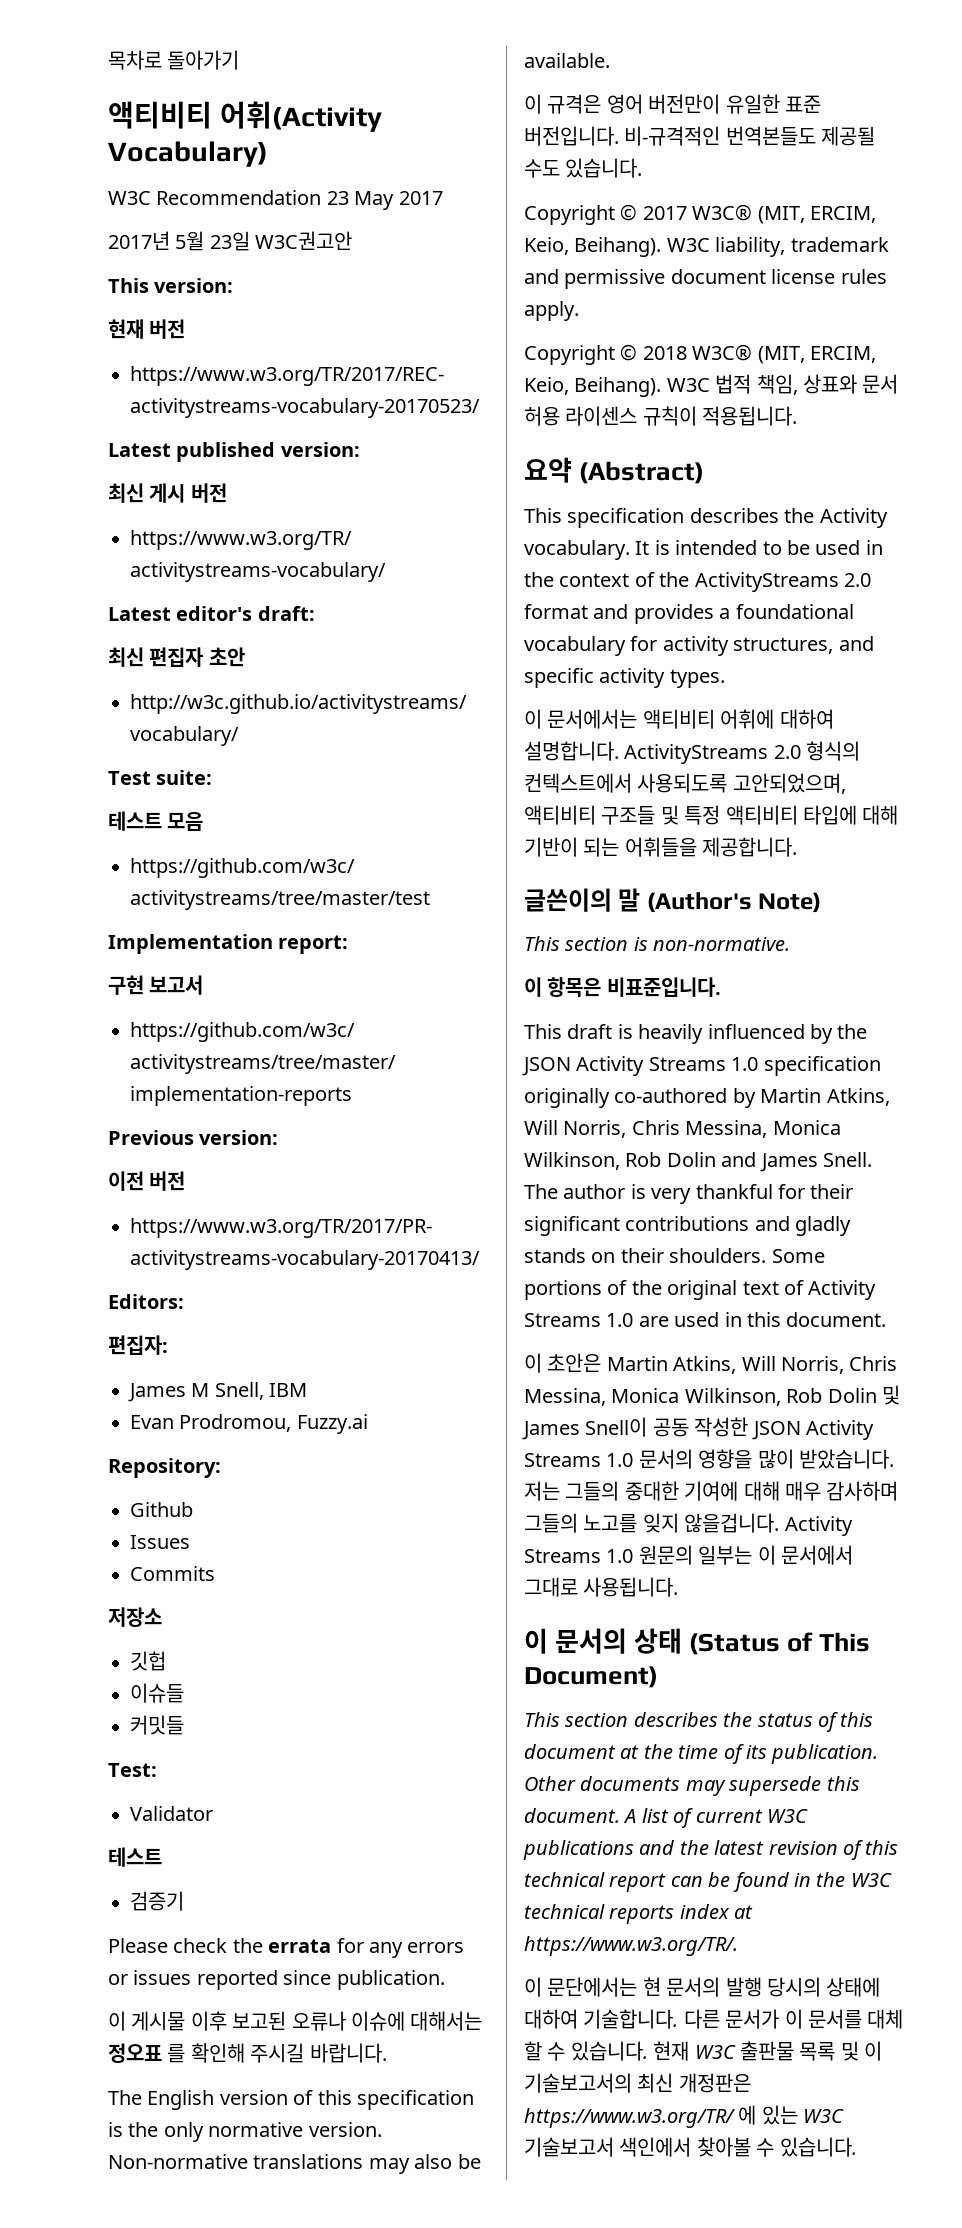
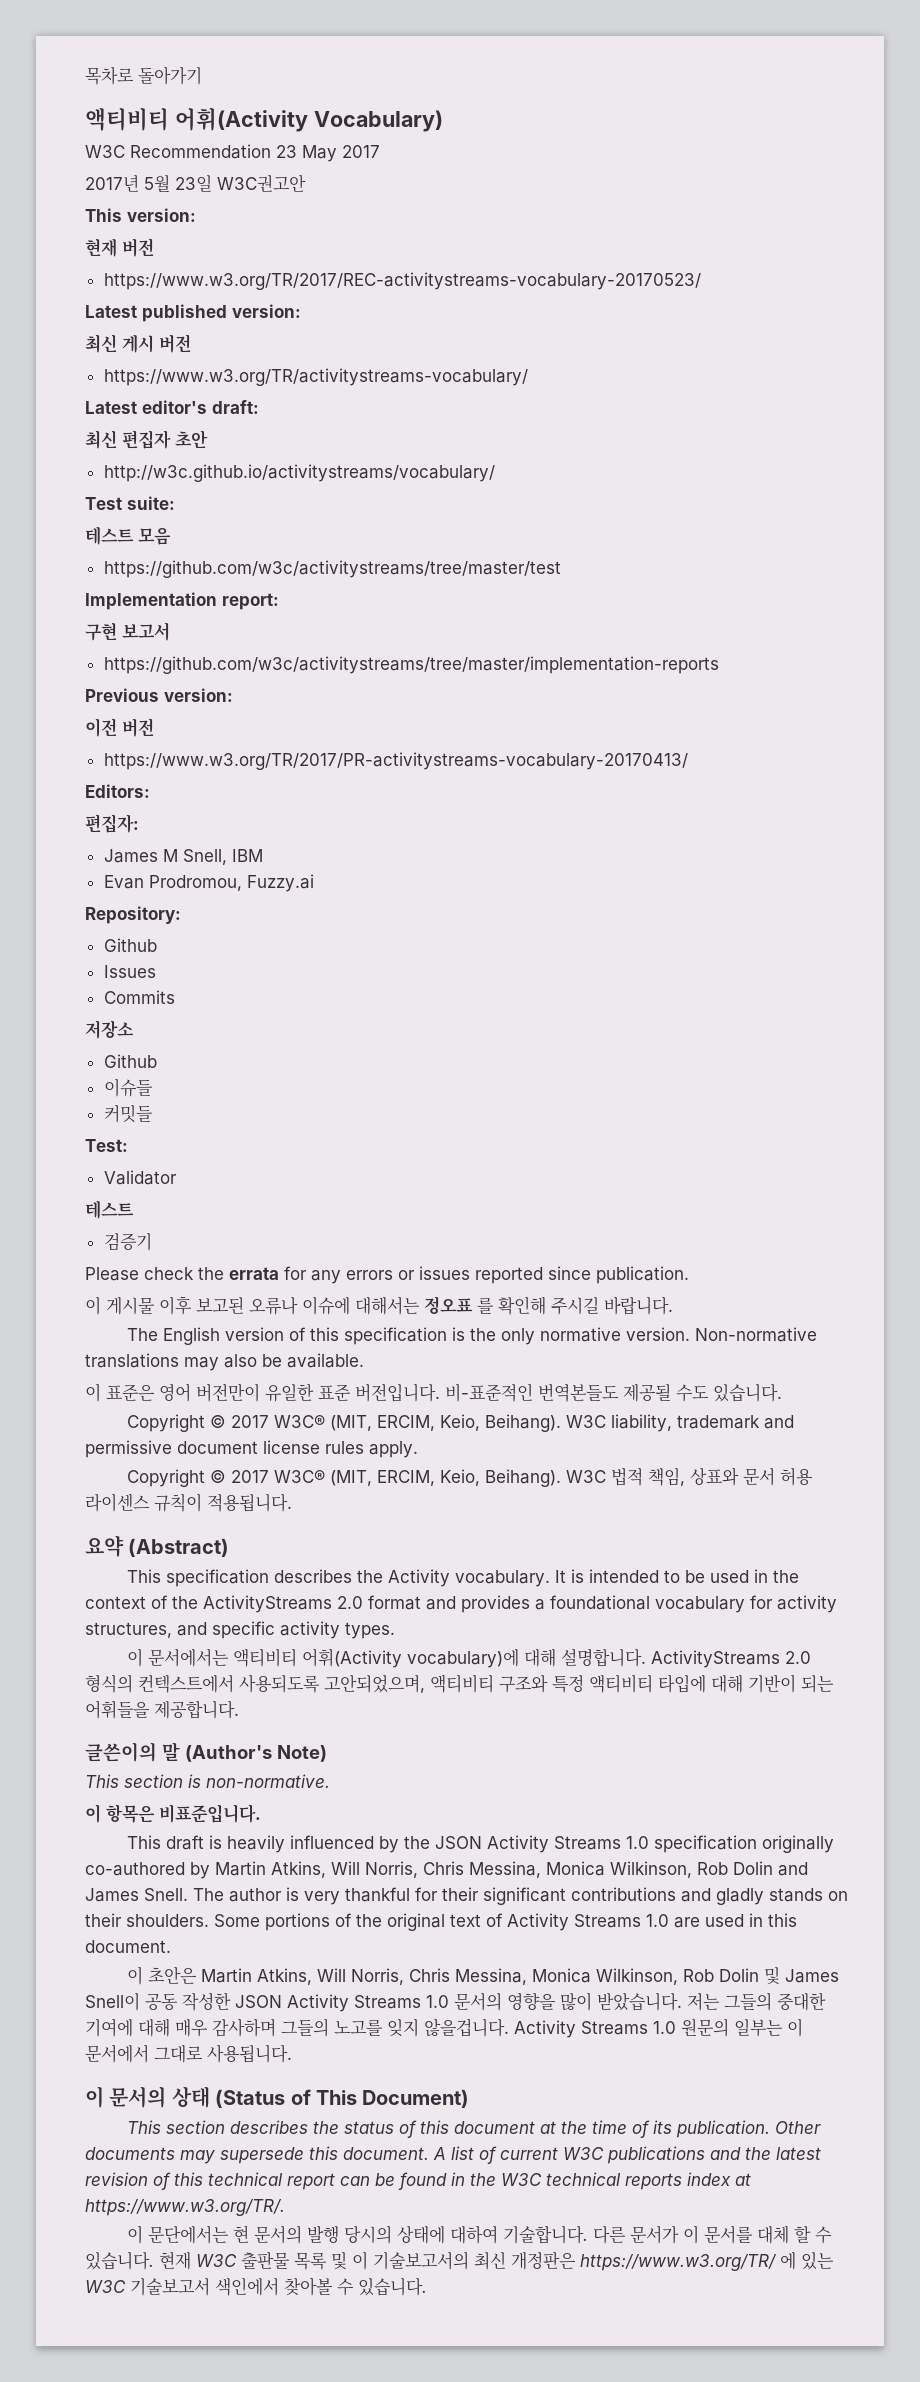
[130,1651,166,1671] 깃헙 -> [103,1054,157,1068] Github
[547,94,602,114] 규격은 -> [106,1384,155,1401] 표준은
[624,126,721,146] 비-규격적인 -> [445,1383,533,1402] 비-표준적인
[642,346,687,360] 2018 -> [230,1470,269,1483] 2017
[720,709,834,729] 어휘에 대하여 -> [301,1648,556,1668] 어휘(Activity vocabulary)에 대해
[601,805,679,825] 구조들 및 -> [499,1674,548,1693] 구조와

